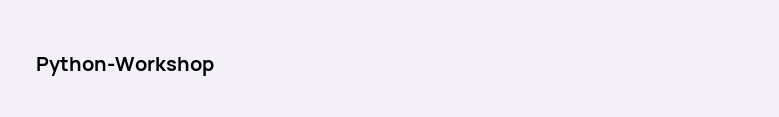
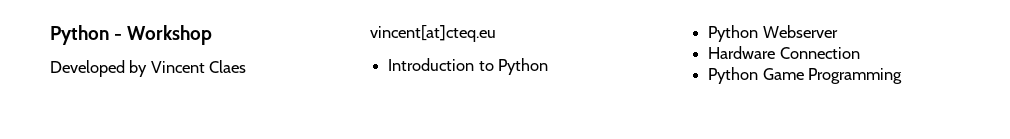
[36,57,214,76] Python-Workshop -> [50,25,213,45] [50,60,247,77] [370,25,496,42] [388,58,549,75] [708,25,838,42] [708,46,860,59] [708,67,903,84] Python - Workshop // Developed by Vincent Claes vincent[at]cteq.eu // Introduction to Python // Python Webserver // Hardware Connection // Python Game Programming

